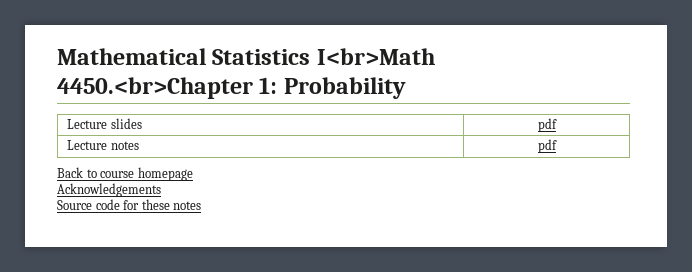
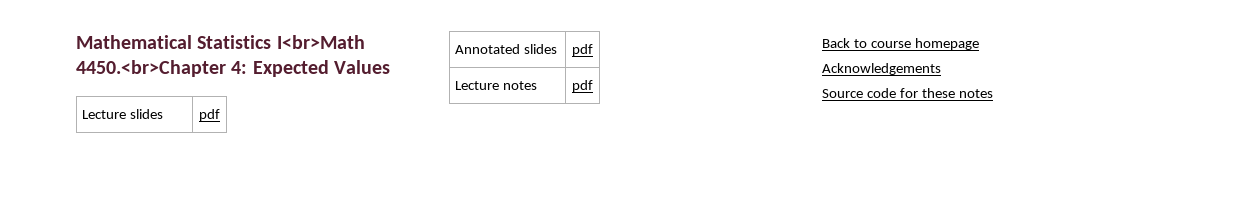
[259,77,406,99] 1: Probability -> [231,60,390,77] 4: Expected Values
(557, 125) none -> [455,44,557,54] [572,44,593,56] // Annotated slides | pdf

